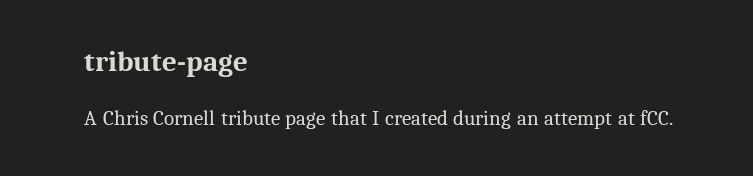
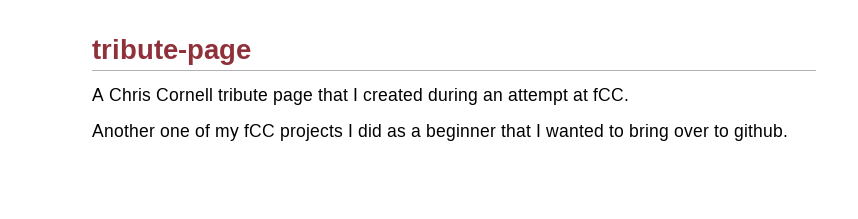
(674, 117) none -> [92,124,788,141] // Another one of my fCC projects I did as a beginner that I wanted to bring over to github.

